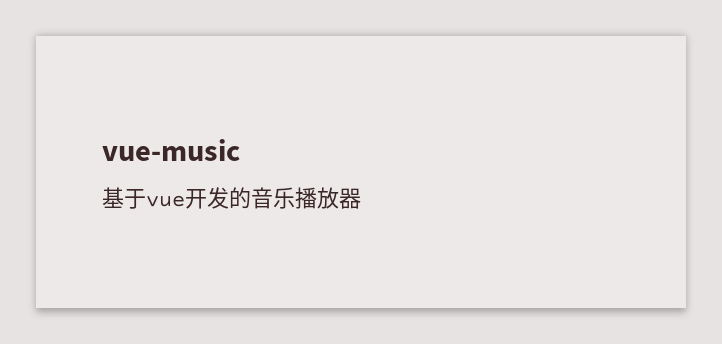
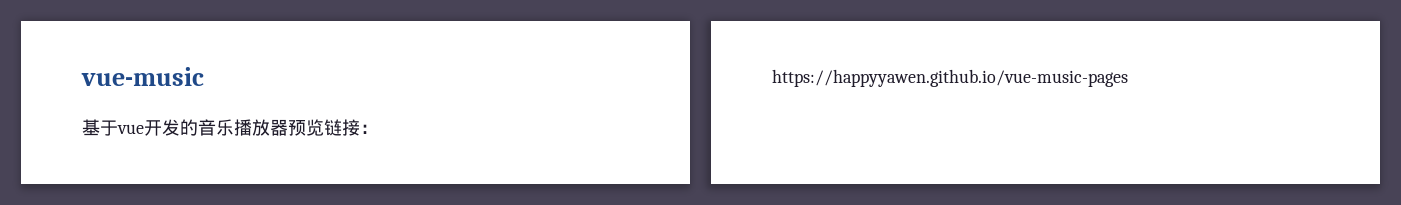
(361, 198) none -> [288,119,378,136] [772,69,1128,87] 预览链接：https://happyyawen.github.io/vue-music-pages

